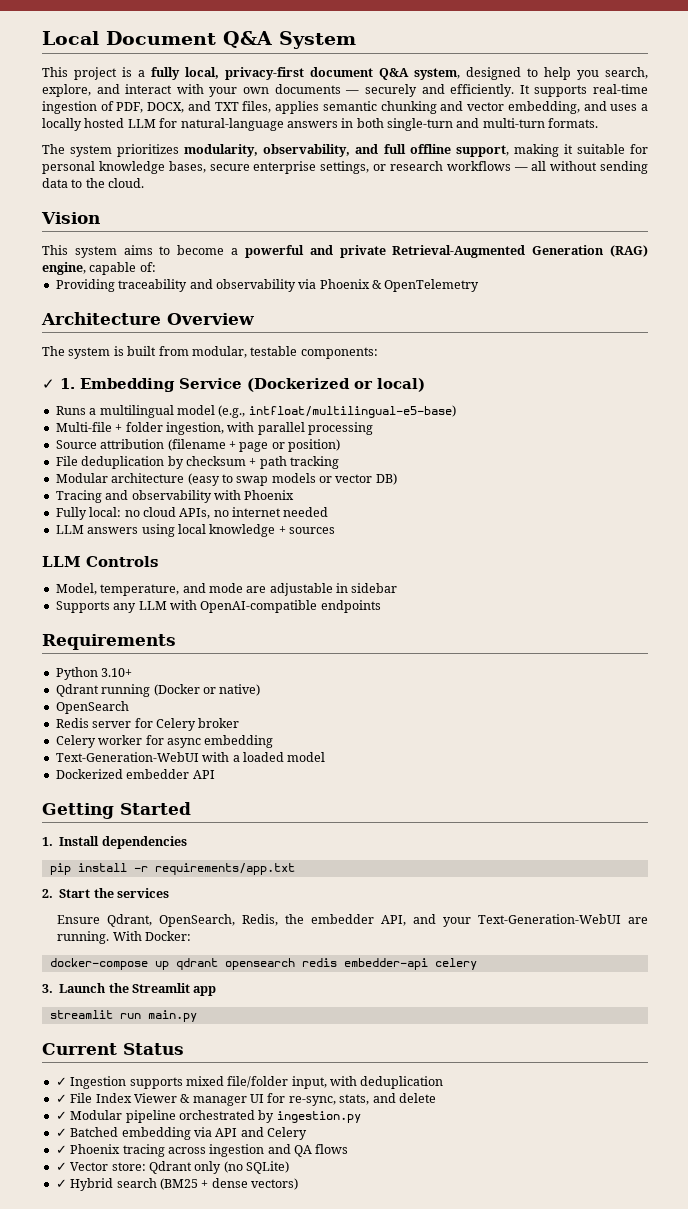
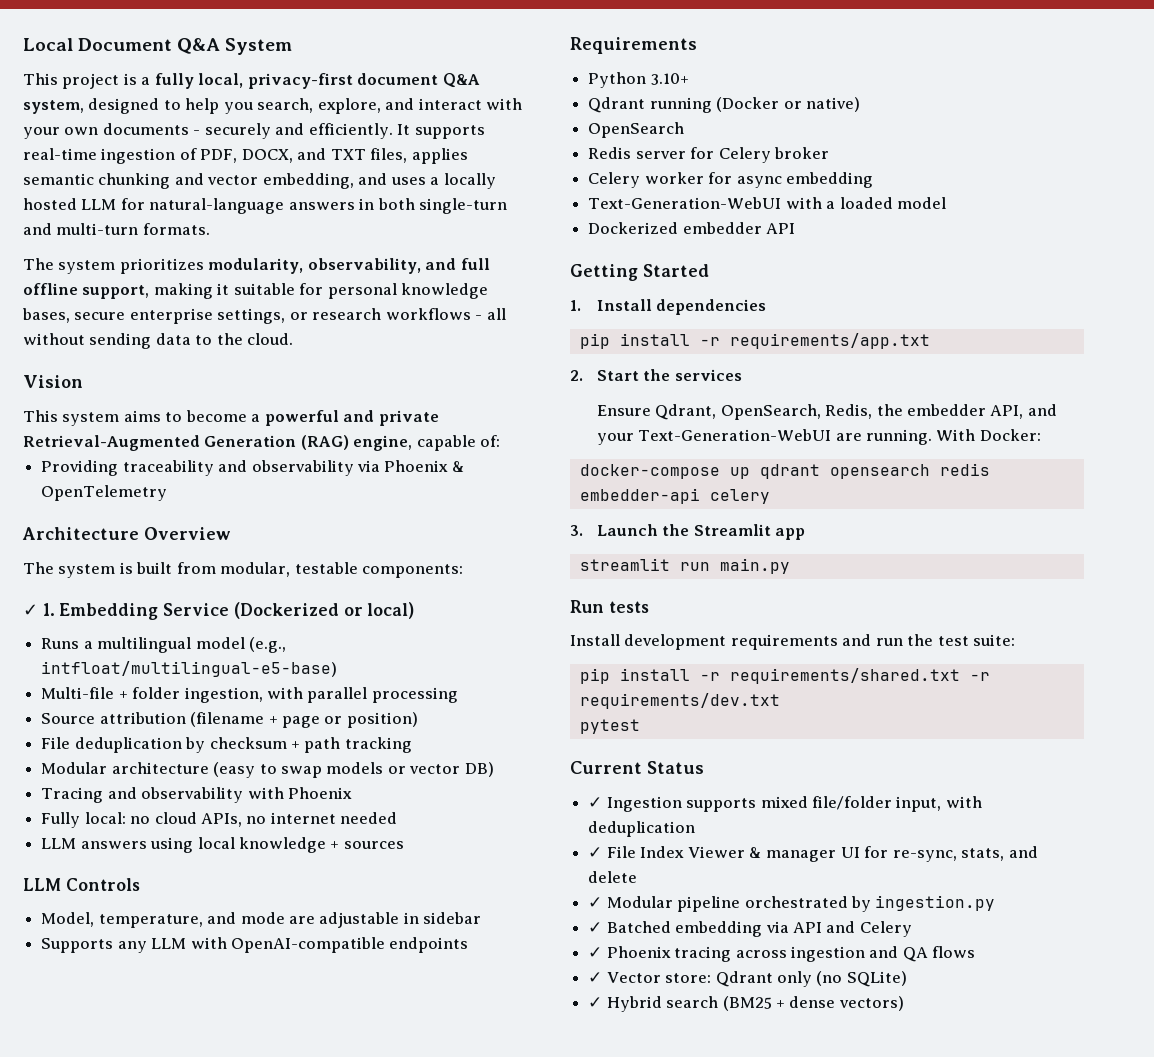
[345,90,360,94] — -> [193,130,201,135] -
[513,167,528,171] — -> [475,315,483,320] -
(197, 1016) none -> [570,600,649,613] [570,634,1016,650] [579,668,990,684] [579,693,780,709] [579,719,640,734] // Run tests // Install development requirements and run the test suite: // pip install -r requirements/shared.txt -r requirements/dev.txt // pytest

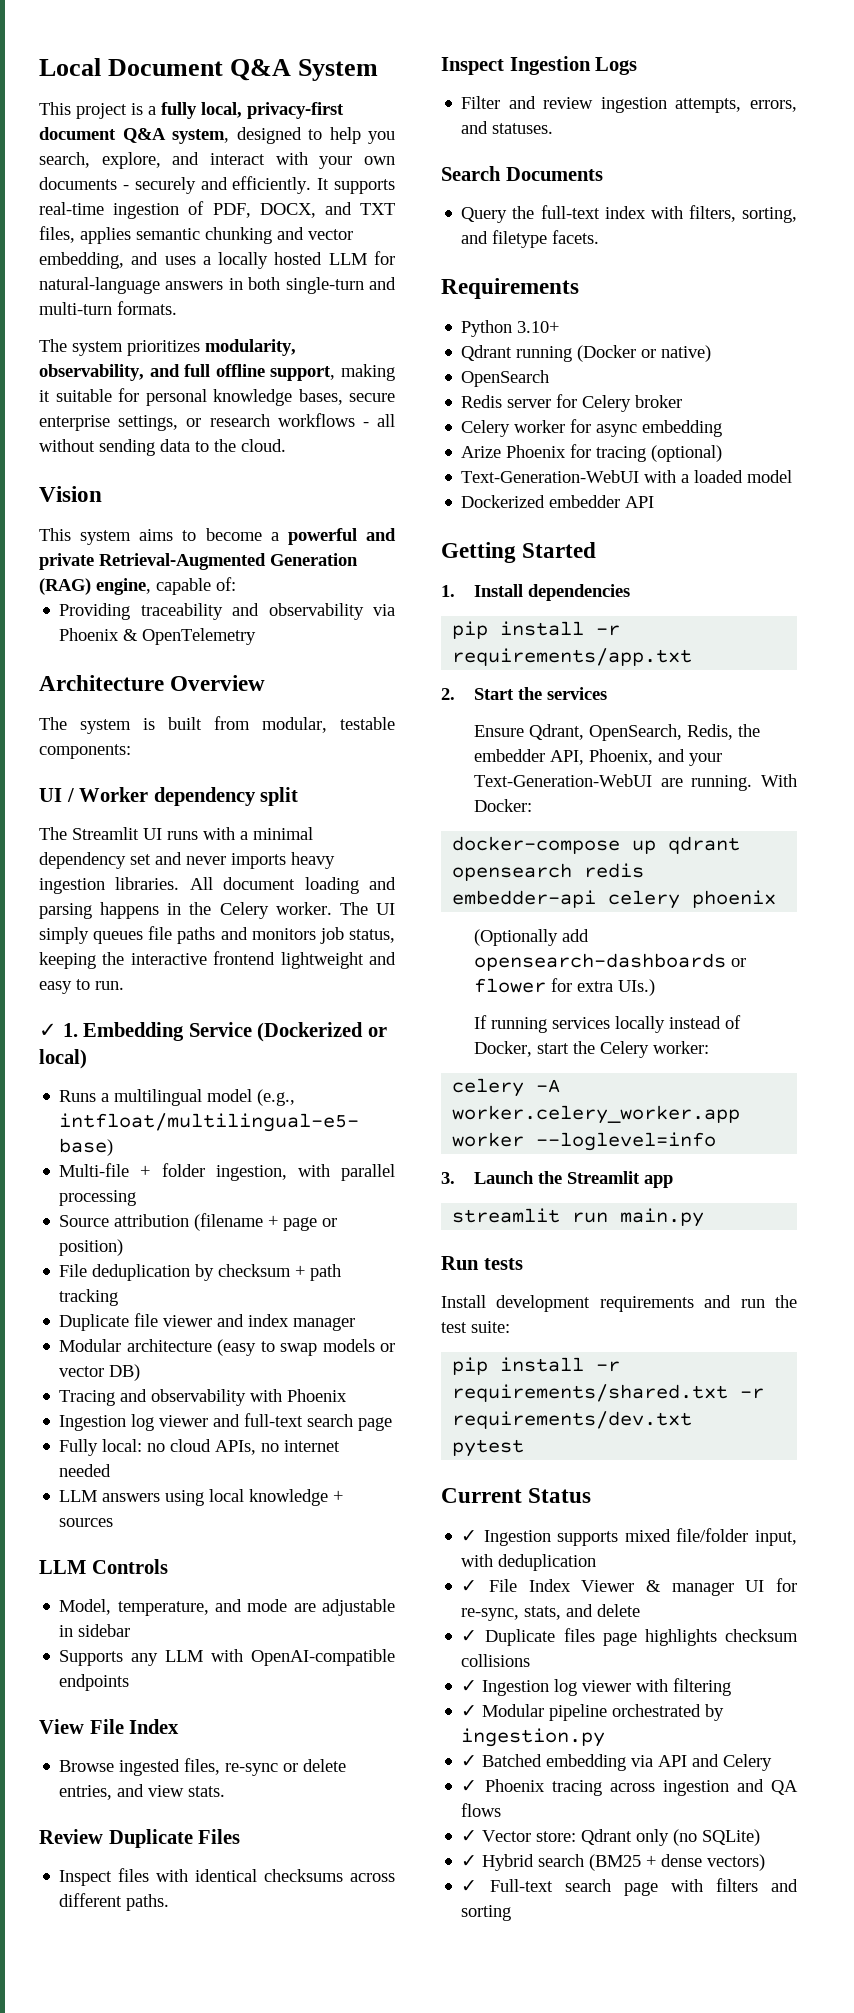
(464, 571) none -> [39,787,299,806] [39,827,313,840] [39,852,335,869] [39,877,396,894] [39,902,395,919] [39,926,395,944] [39,951,396,969] [39,979,124,994] // UI / Worker dependency split // The Streamlit UI runs with a minimal dependency set and never imports heavy ingestion libraries. All document loading and parsing happens in the Celery worker. The UI simply queues file paths and monitors job status, keeping the interactive frontend lightweight and easy to run.
(412, 745) none -> [59,1313,356,1331] // Duplicate file viewer and index manager
(352, 793) none -> [59,1413,393,1431] // Ingestion log viewer and full-text search page
(469, 945) none -> [39,1719,180,1734] [59,1758,347,1776] [59,1784,226,1800] [39,1829,241,1848] [59,1868,395,1886] [59,1893,170,1911] [441,56,638,75] [461,96,797,113] [461,121,554,134] [441,166,603,181] [461,205,797,223] [461,230,600,248] // View File Index // Browse ingested files, re-sync or delete entries, and view stats. // Review Duplicate Files // Inspect files with identical checksums across different paths. // Inspect Ingestion Logs // Filter and review ingestion attempts, errors, and statuses. // Search Documents // Query the full-text index with filters, sorting, and filetype facets.
(873, 180) none -> [461,444,723,462] // Arize Phoenix for tracing (optional)
(1024, 412) none -> [589,749,654,765] Phoenix,
(770, 496) none -> [692,890,777,908] [474,929,590,946] [474,953,747,971] [474,978,656,996] [474,1015,742,1033] [474,1041,710,1058] [452,1078,561,1097] [452,1105,741,1124] [452,1132,717,1151] phoenix // (Optionally add opensearch-dashboards or flower for extra UIs.) // If running services locally instead of Docker, start the Celery worker: // celery -A worker.celery_worker.app worker --loglevel=info
(638, 877) none -> [461,1628,798,1646] [461,1654,531,1667] [461,1678,732,1696] // ✓ Duplicate files page highlights checksum collisions // ✓ Ingestion log viewer with filtering
(904, 1003) none -> [461,1878,798,1896] [461,1905,512,1921] // ✓ Full-text search page with filters and sorting

